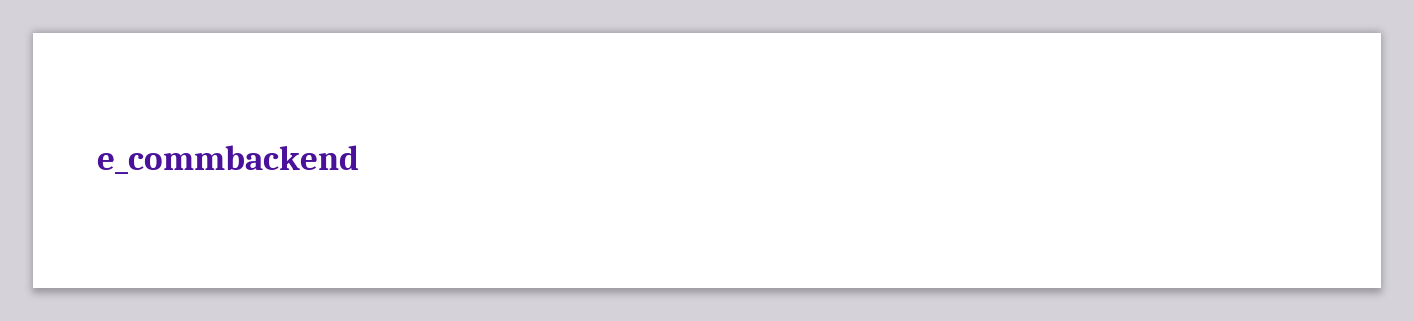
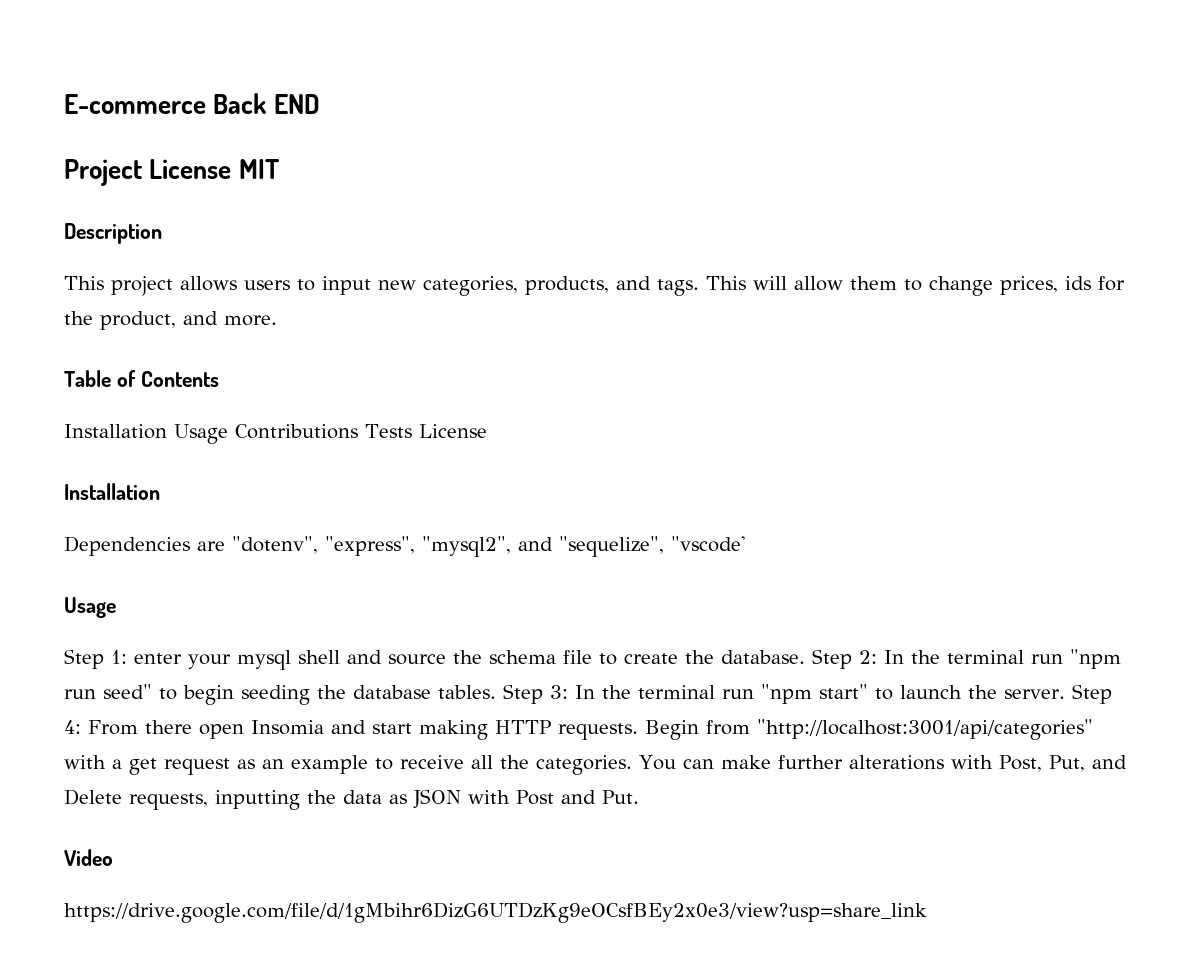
[97,145,359,174] e_commbackend -> [64,93,320,114] [64,159,279,186] [64,223,162,244] [64,276,1125,296] [64,311,277,330] [64,370,219,387] [64,424,487,444] [64,483,160,500] [64,536,745,557] [64,597,116,618] [64,649,1121,670] [64,684,1112,705] [64,719,1093,740] [64,755,1127,775] [64,789,639,810] [64,849,113,866] [64,902,927,923] E-commerce Back END // Project License MIT // Description // This project allows users to input new categories, products, and tags. This will allow them to change prices, ids for the product, and more. // Table of Contents // Installation Usage Contributions Tests License // Installation // Dependencies are "dotenv", "express", "mysql2", and "sequelize", "vscode' // Usage // Step 1: enter your mysql shell and source the schema file to create the database. Step 2: In the terminal run "npm run seed" to begin seeding the database tables. Step 3: In the terminal run "npm start" to launch the server. Step 4: From there open Insomia and start making HTTP requests. Begin from "http://localhost:3001/api/categories" with a get request as an example to receive all the categories. You can make further alterations with Post, Put, and Delete requests, inputting the data as JSON with Post and Put. // Video // https://drive.google.com/file/d/1gMbihr6DizG6UTDzKg9eOCsfBEy2x0e3/view?usp=share_link

